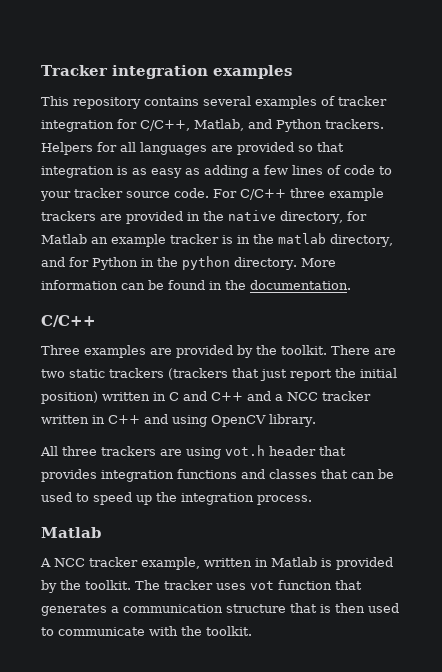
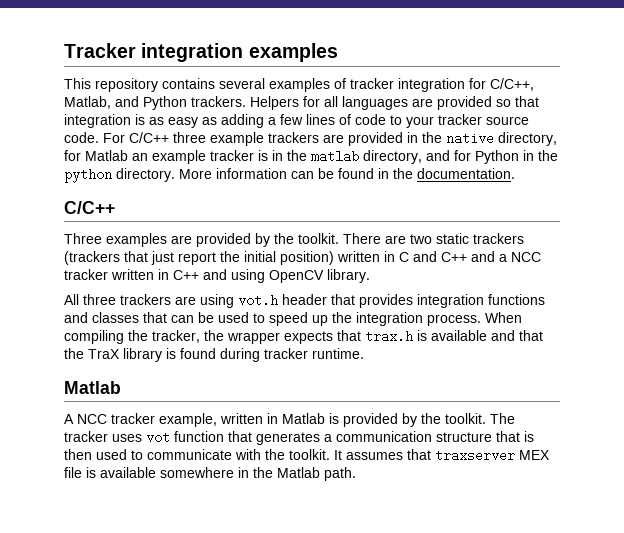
(312, 500) none -> [485,312,522,323] [64,330,543,344] [64,348,364,362] When compiling the tracker, the wrapper expects that trax.h is available and that the TraX library is found during tracker runtime.
(252, 631) none -> [334,449,550,462] [64,467,356,481] It assumes that traxserver MEX file is available somewhere in the Matlab path.

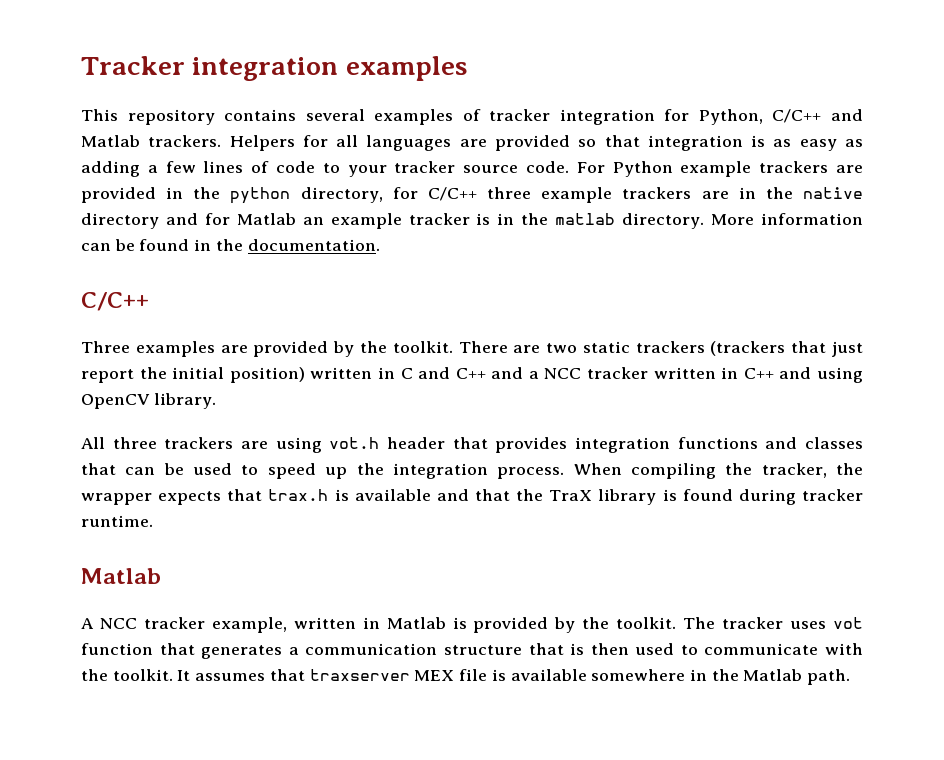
[490,78,534,91] [64,96,187,110] C/C++, Matlab, and Python -> [698,109,863,125] [81,135,140,147] Python, C/C++ and Matlab
[129,132,206,143] C/C++ three -> [612,161,673,177] Python
[446,132,557,146] native directory, -> [230,187,864,204] [81,213,198,229] python directory, for C/C++ three example trackers are in the native directory and
[363,150,558,164] [64,169,112,183] directory, and for Python in the python -> (616, 219) none

